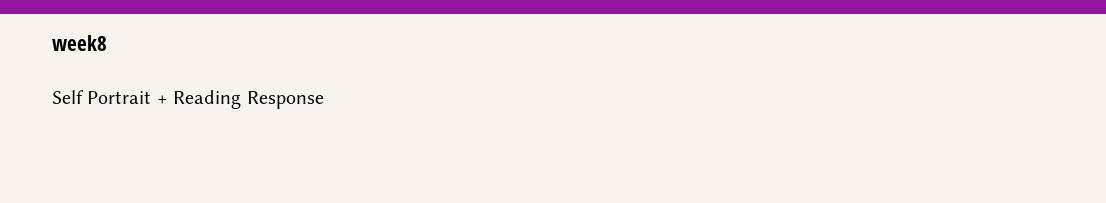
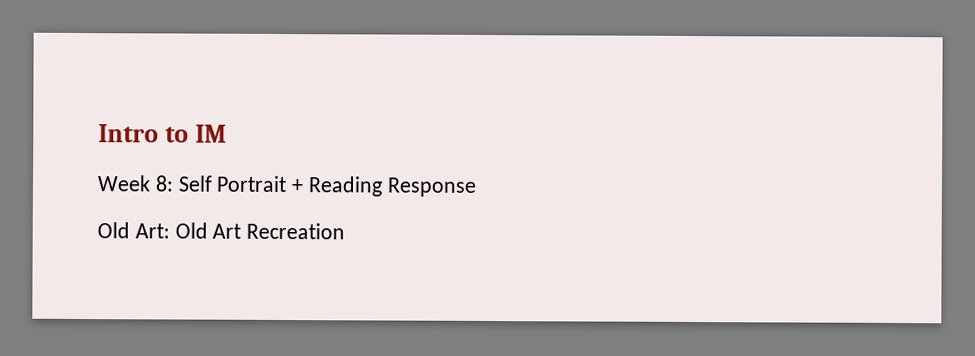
[52,35,107,51] week8 // -> [98,124,228,143] [97,175,174,192] Intro to IM // Week 8:
(324, 100) none -> [97,222,346,240] // Old Art: Old Art Recreation

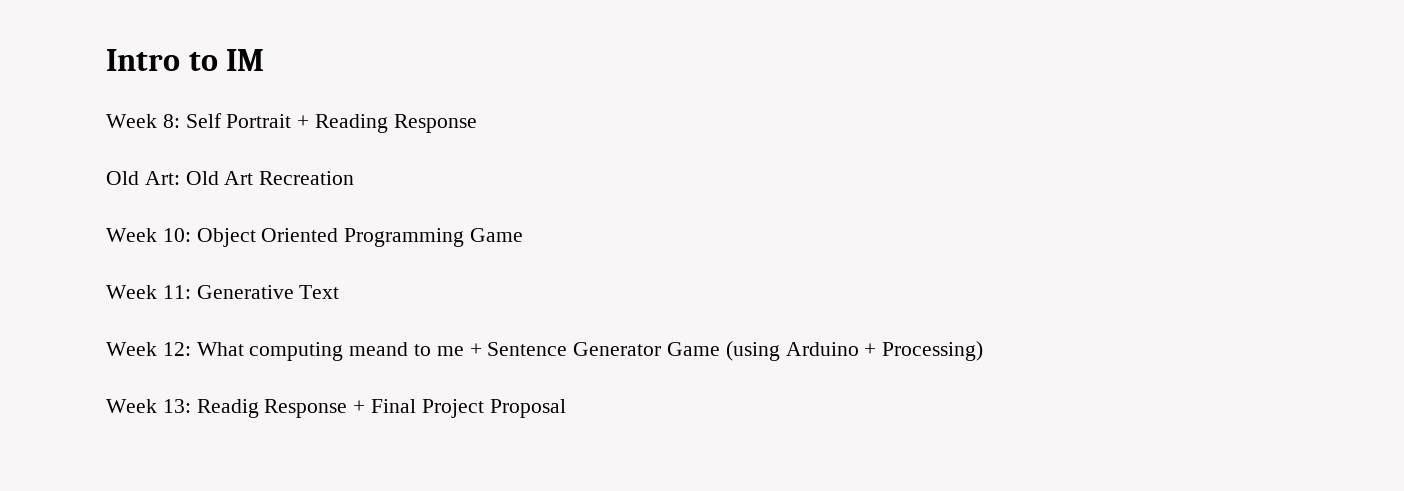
(346, 231) none -> [106,228,524,247] [106,285,340,299] [106,341,984,361] [106,399,566,418] // Week 10: Object Oriented Programming Game // Week 11: Generative Text // Week 12: What computing meand to me + Sentence Generator Game (using Arduino + Processing) // Week 13: Readig Response + Final Project Proposal

